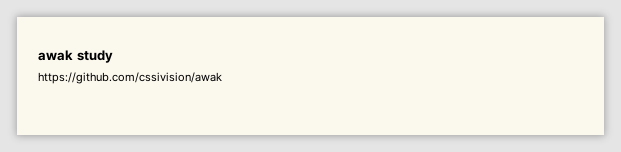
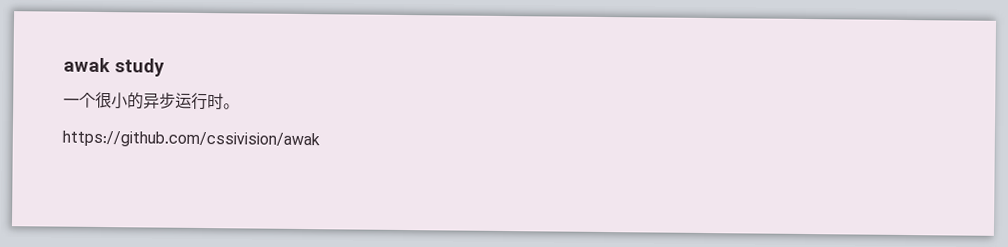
(113, 56) none -> [63,91,240,111] // 一个很小的异步运行时。

